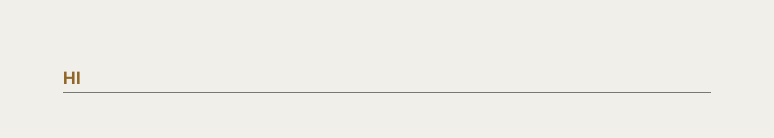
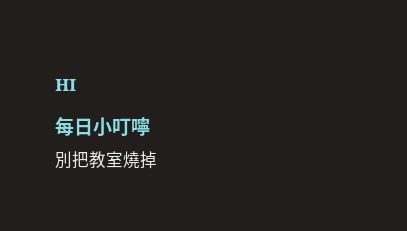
(81, 77) none -> [55,116,150,137] [55,151,157,169] // 每日小叮嚀 // 別把教室燒掉

